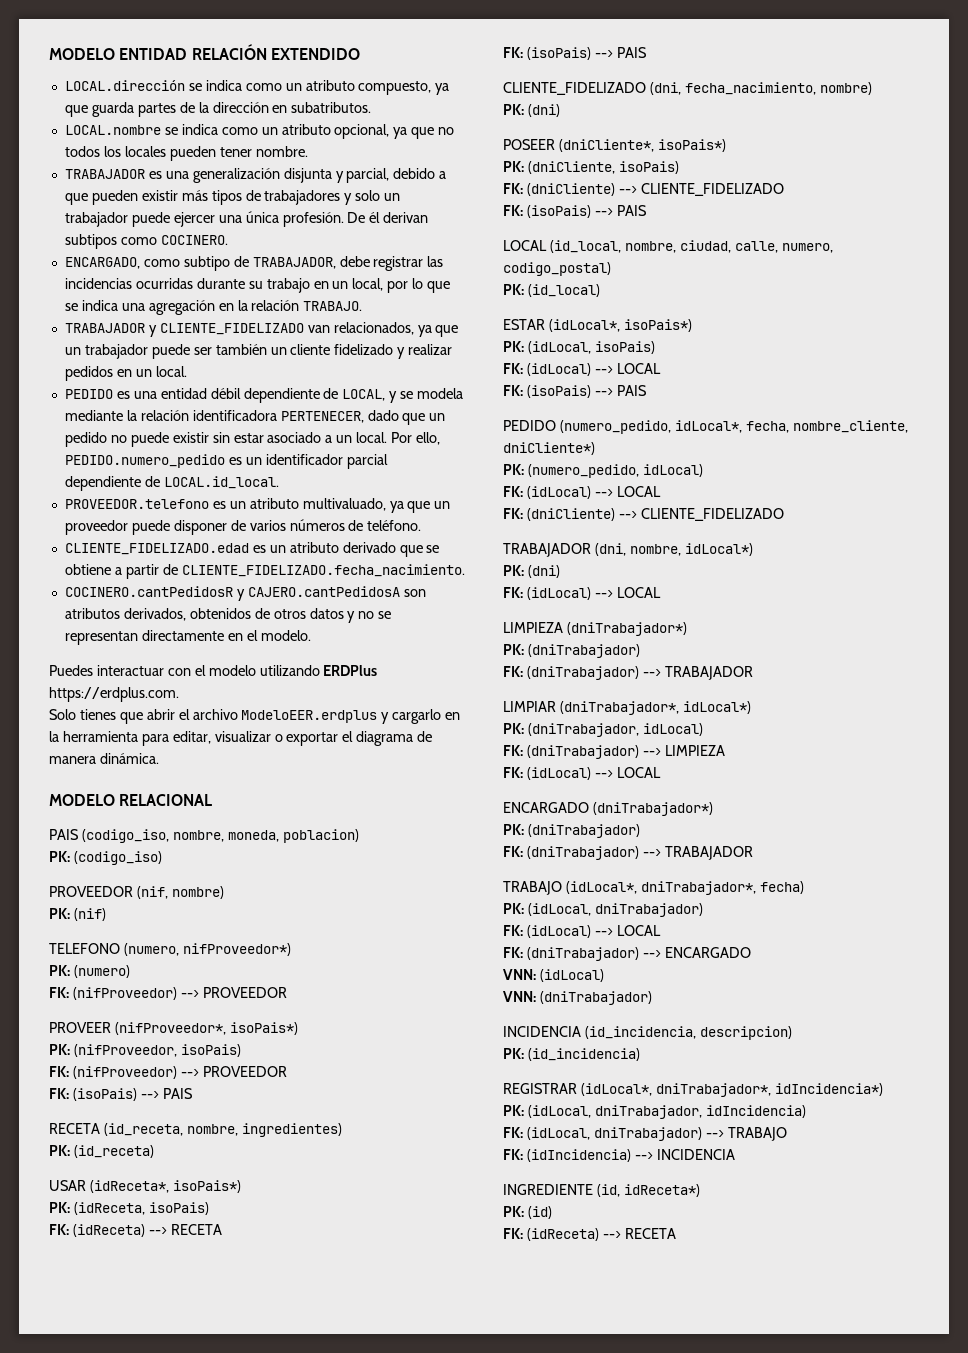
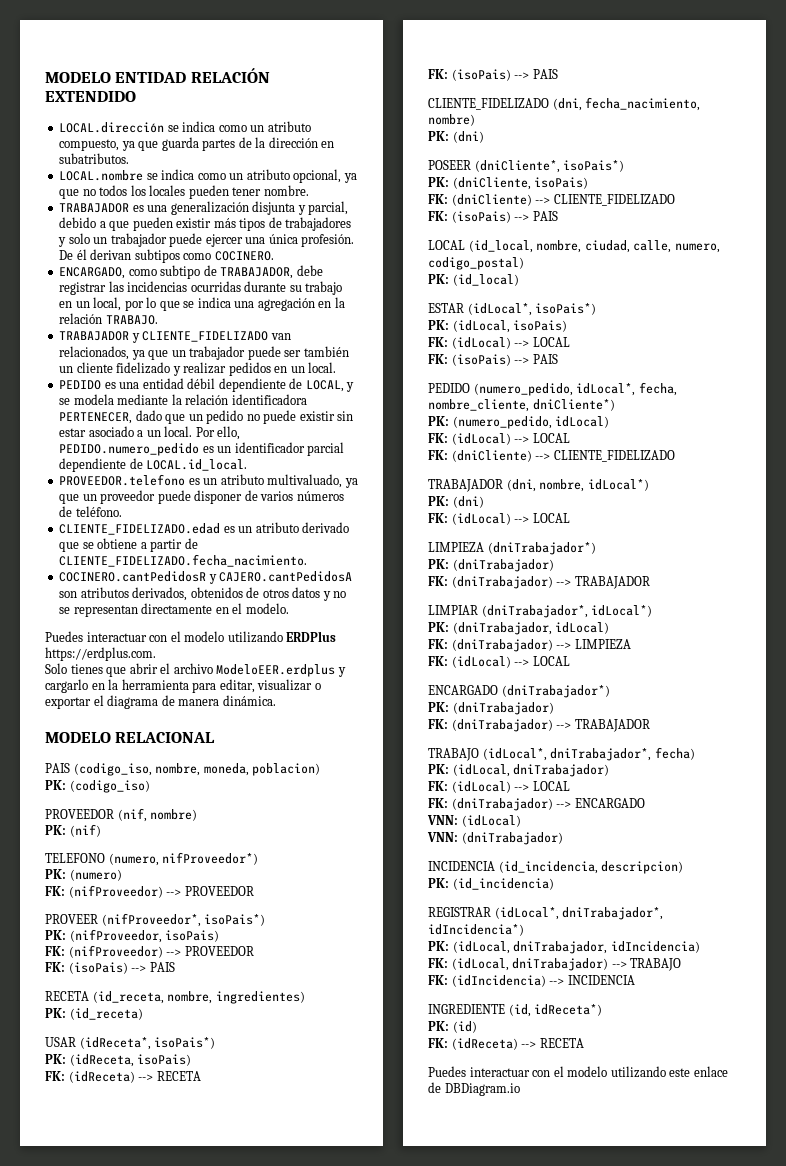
(676, 1233) none -> [428,1066,728,1078] [428,1082,520,1096] // Puedes interactuar con el modelo utilizando este enlace de DBDiagram.io

